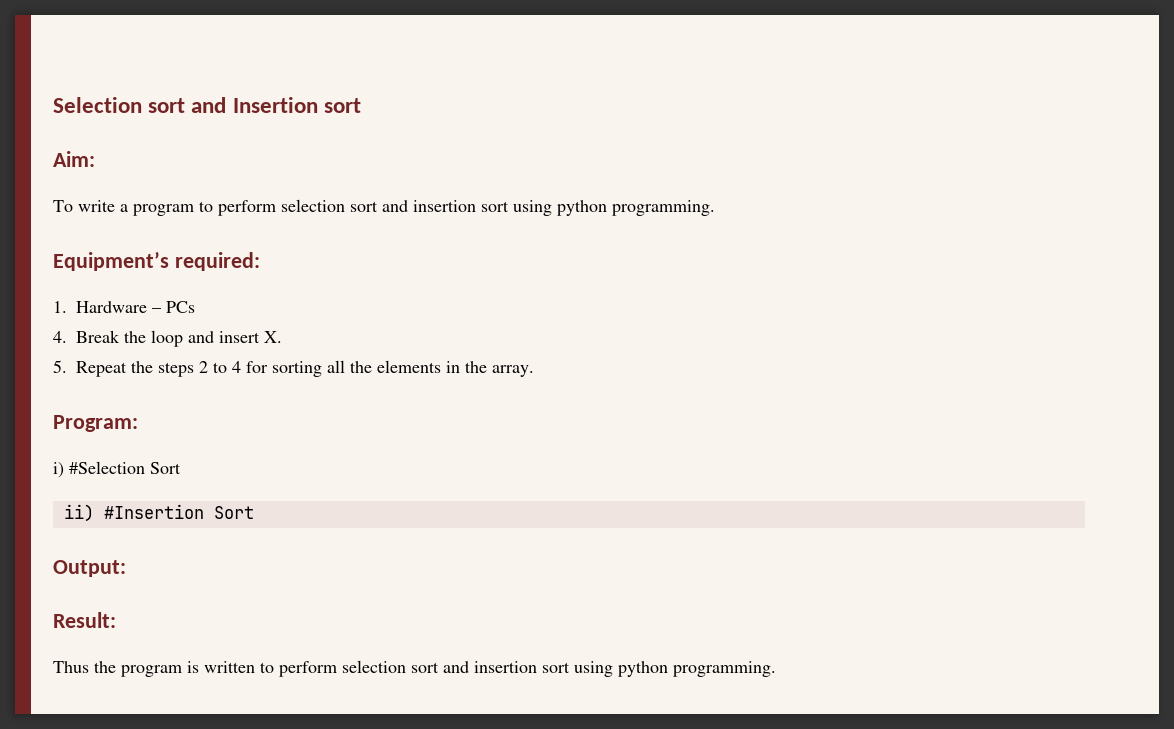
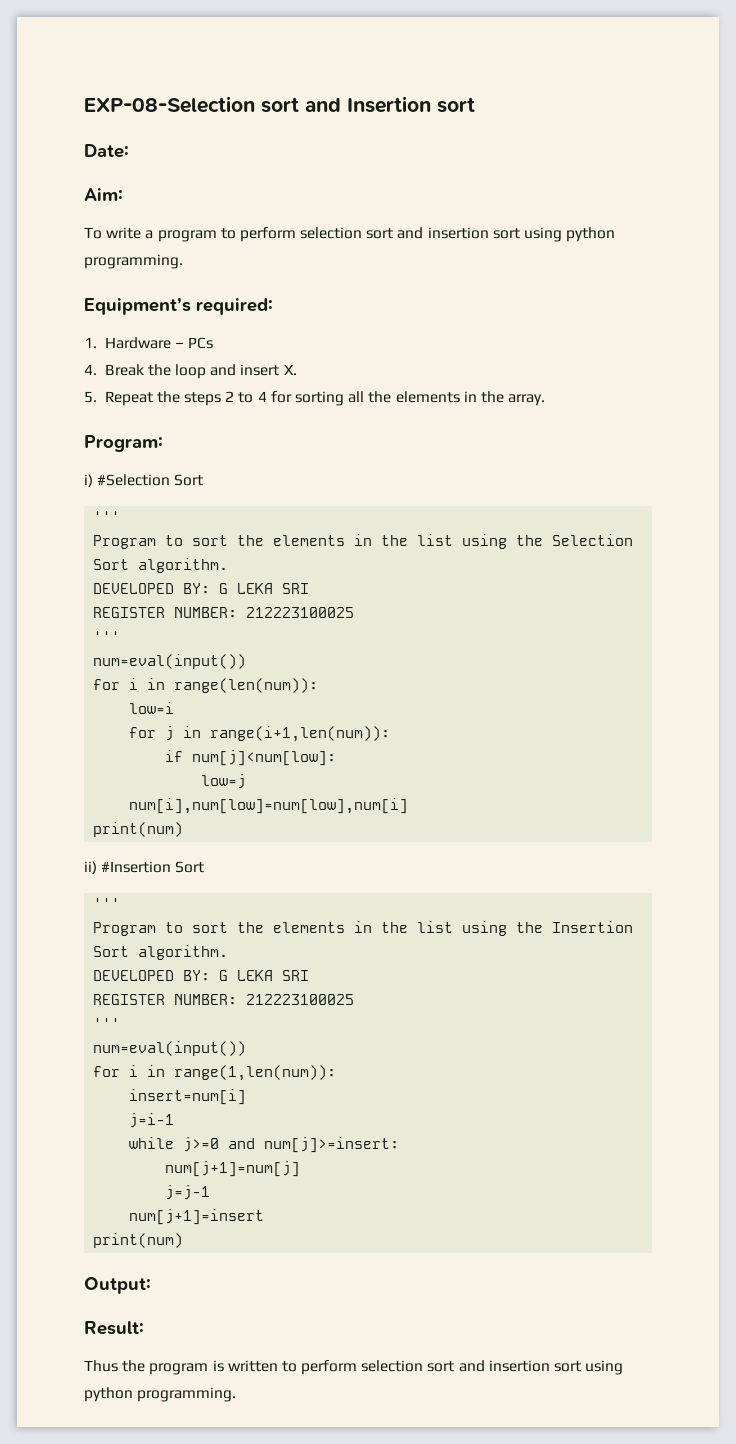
[53,97,142,113] Selection -> [84,96,255,113] EXP-08-Selection
(361, 105) none -> [84,144,129,158] // Date:
[63,504,254,522] ii) #Insertion Sort -> [93,511,121,522] [93,534,634,549] [93,558,229,573] [93,583,310,594] [93,607,355,618] [93,631,121,642] [93,654,247,669] [93,678,319,693] [129,702,175,714] [129,726,391,742] [165,750,337,766] [201,774,247,789] [129,798,409,814] [93,822,184,837] [84,861,205,874] [93,898,121,909] [93,921,634,936] [93,945,229,960] [93,970,310,981] [93,994,355,1005] [93,1018,121,1029] [93,1041,247,1056] [93,1065,337,1081] [129,1089,247,1105] [129,1113,175,1128] [129,1137,400,1153] [165,1161,301,1177] [165,1185,211,1200] [129,1209,265,1225] [93,1233,184,1248] ''' // Program to sort the elements in the list using the Selection Sort algorithm. // DEVELOPED BY: G LEKA SRI // REGISTER NUMBER: 212223100025 // ''' // num=eval(input()) // for i in range(len(num)): // low=i // for j in range(i+1,len(num)): // if num[j]<num[low]: // low=j // num[i],num[low]=num[low],num[i] // print(num) // ii) #Insertion Sort // ''' // Program to sort the elements in the list using the Insertion Sort algorithm. // DEVELOPED BY: G LEKA SRI // REGISTER NUMBER: 212223100025 // ''' // num=eval(input()) // for i in range(1,len(num)): // insert=num[i] // j=i-1 // while j>=0 and num[j]>=insert: // num[j+1]=num[j] // j=j-1 // num[j+1]=insert // print(num)

